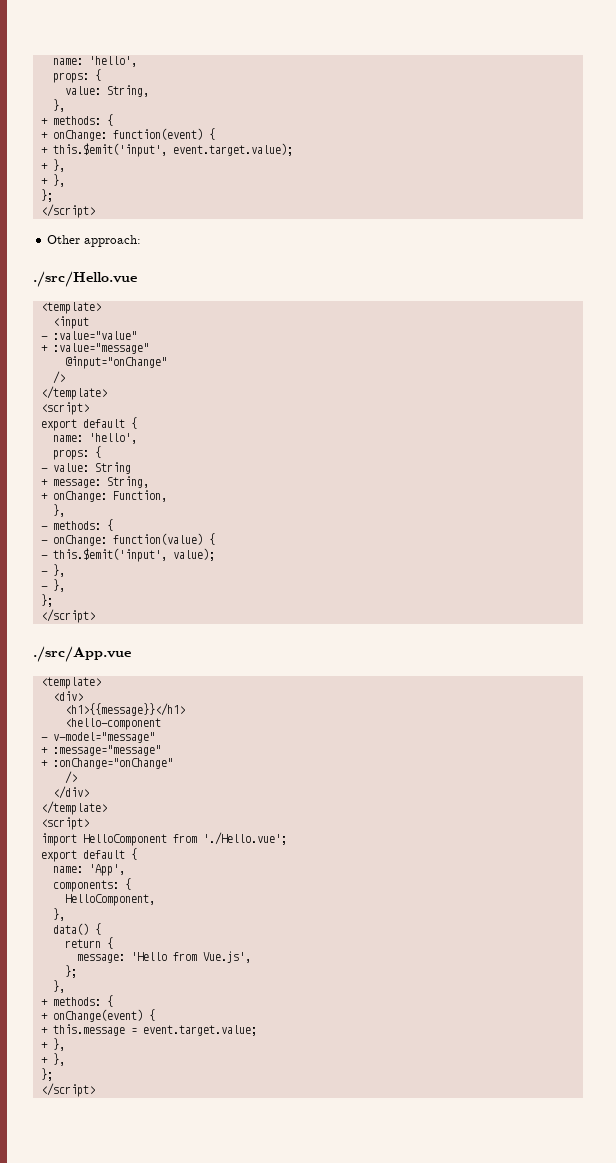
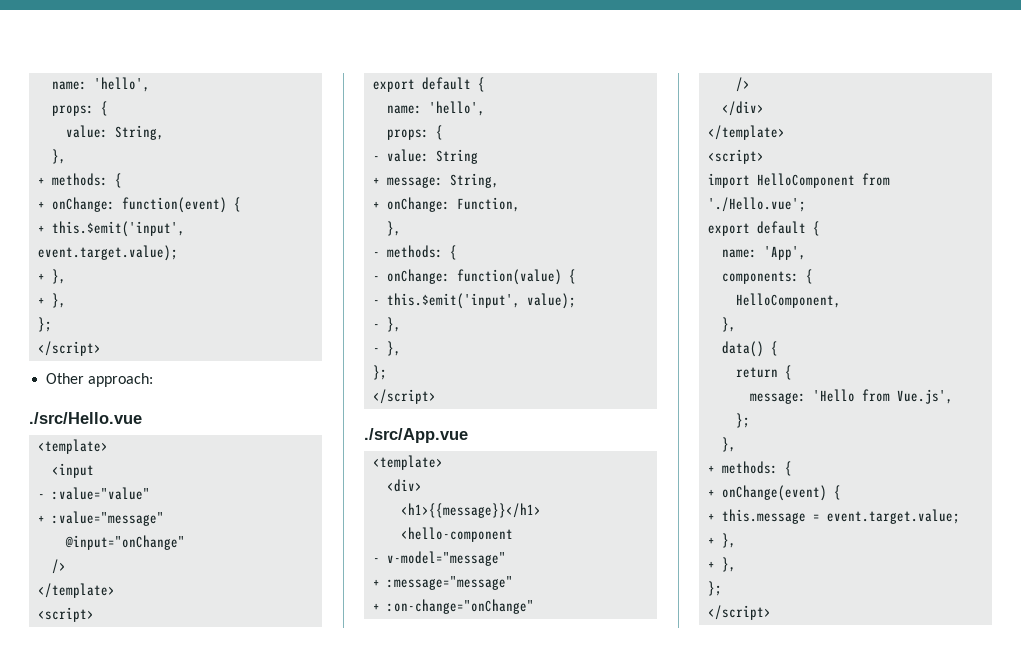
[52,758,173,769] :onChange="onChange" -> [387,599,535,614] :on-change="onChange"

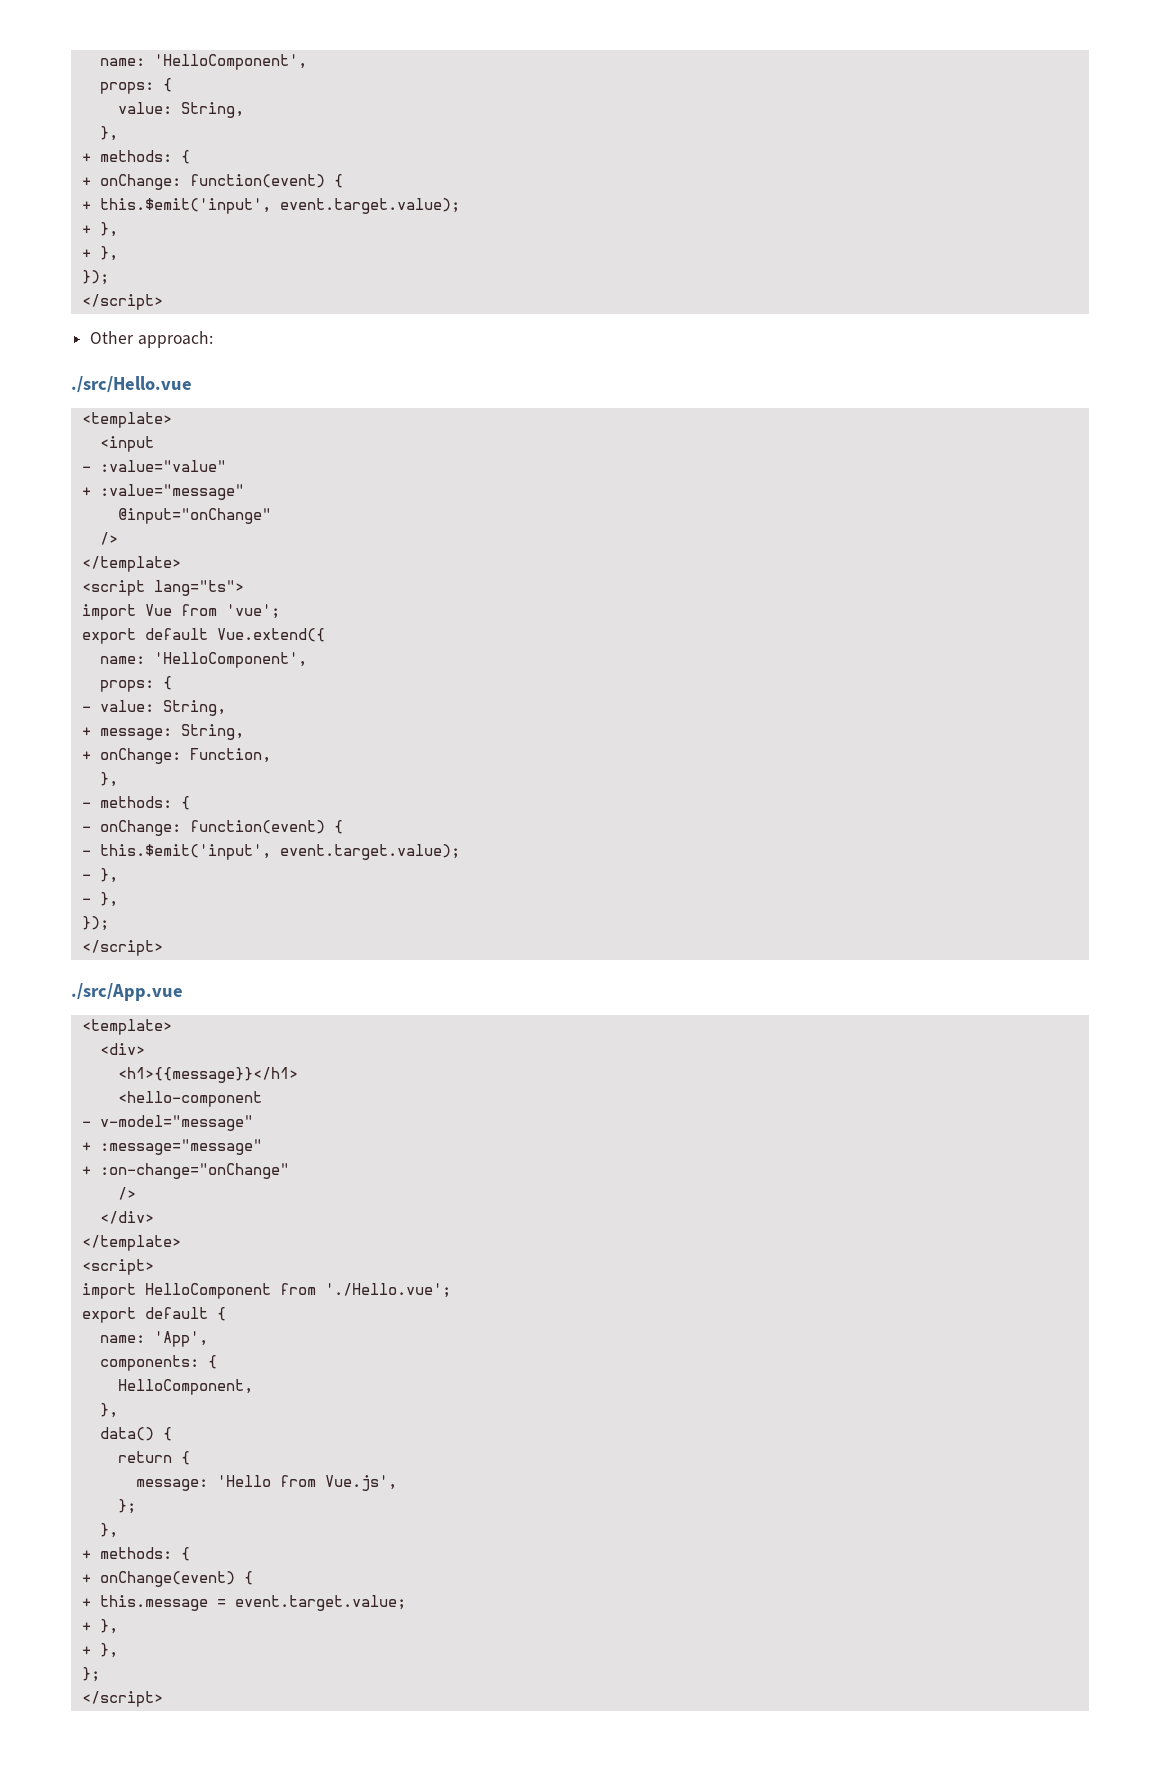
[52,77,151,92] name: 'hello', -> [99,54,307,70] name: 'HelloComponent',
[38,317,53,332] }; -> [81,270,109,285] });
[38,607,95,622] [373,77,486,92] [387,101,486,116] <script> // export default { // name: 'hello', -> [81,580,244,596] [81,604,280,620] [81,628,325,644] [99,652,307,668] <script lang="ts"> // import Vue from 'vue'; // export default Vue.extend({ // name: 'HelloComponent',
[436,149,479,164] String -> [162,700,226,716] String,
[457,269,563,285] function(value) -> [189,820,325,834] function(event)
[527,293,577,309] value); -> [279,844,460,860] event.target.value);
[373,365,388,380] }; -> [81,916,109,931] });

